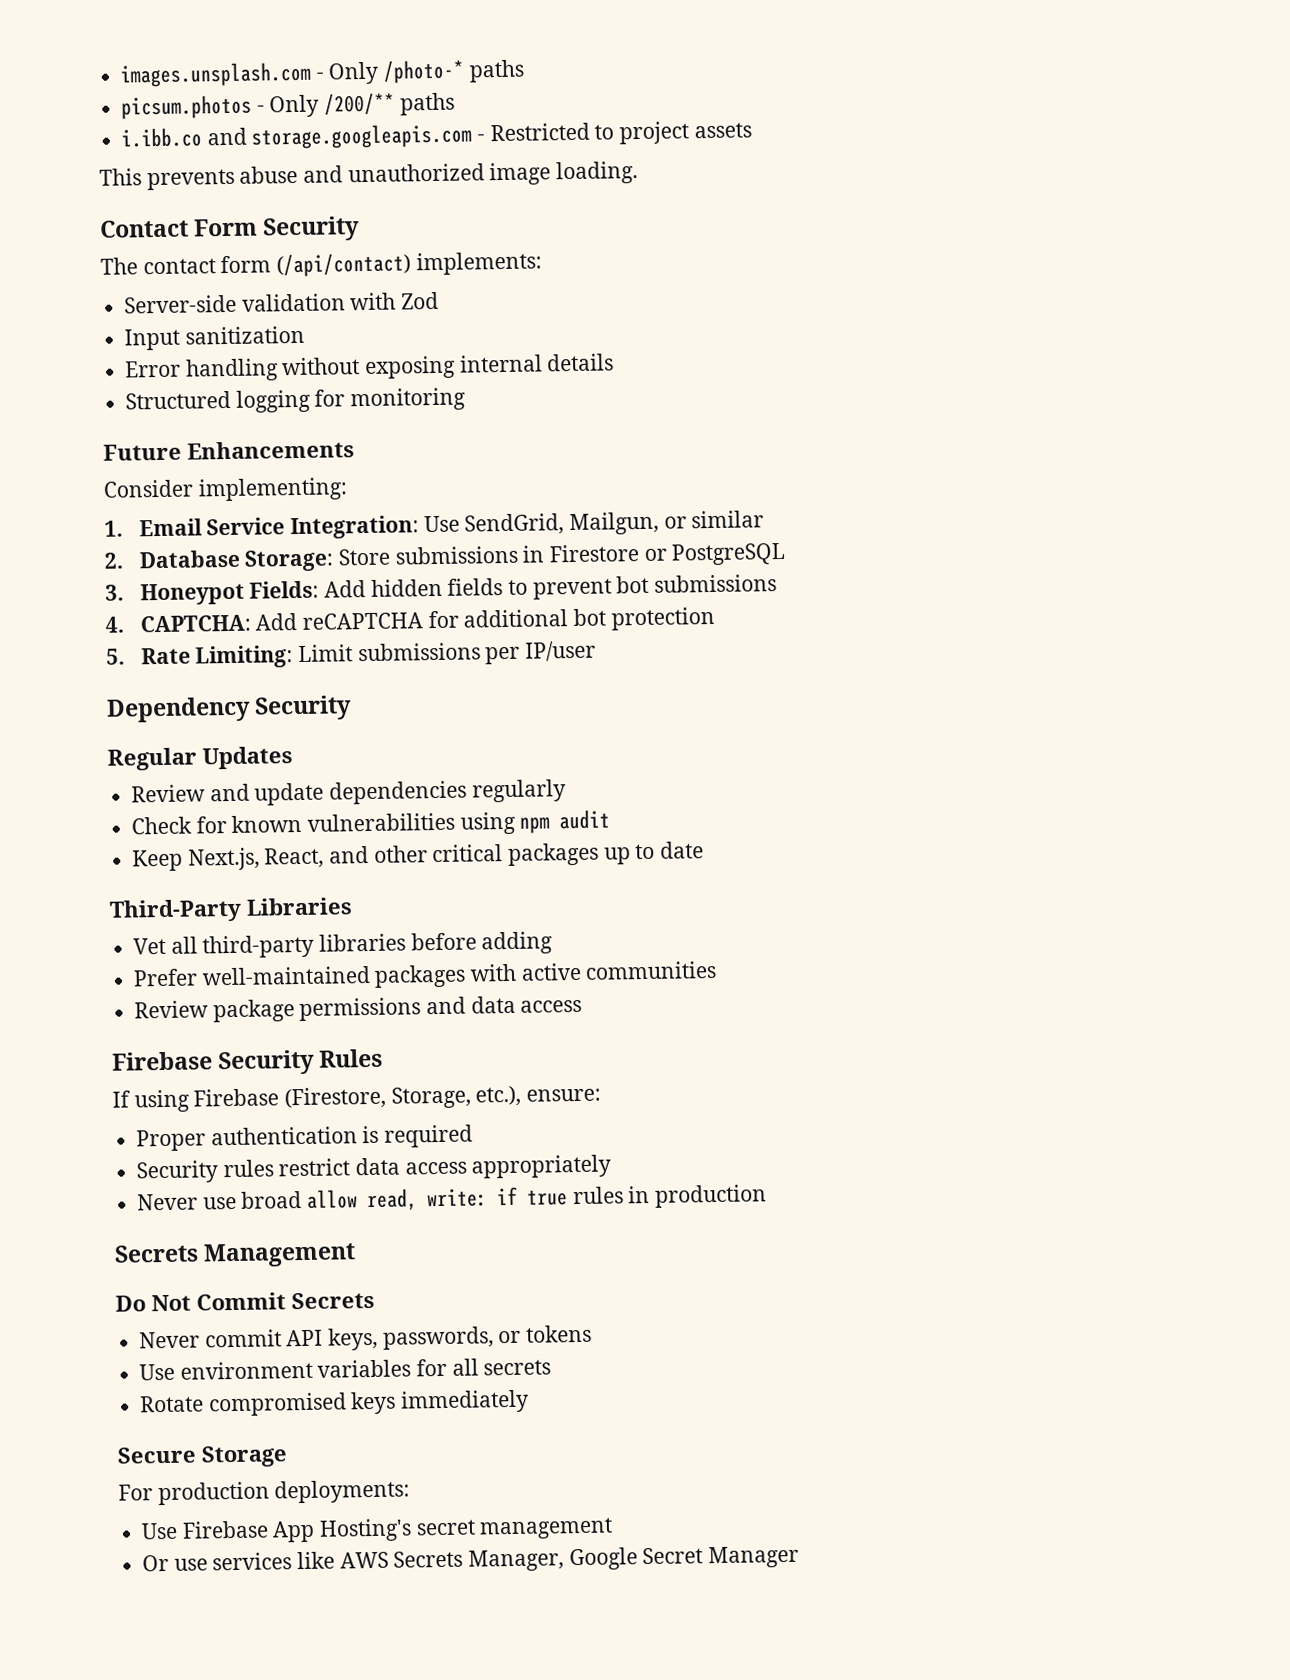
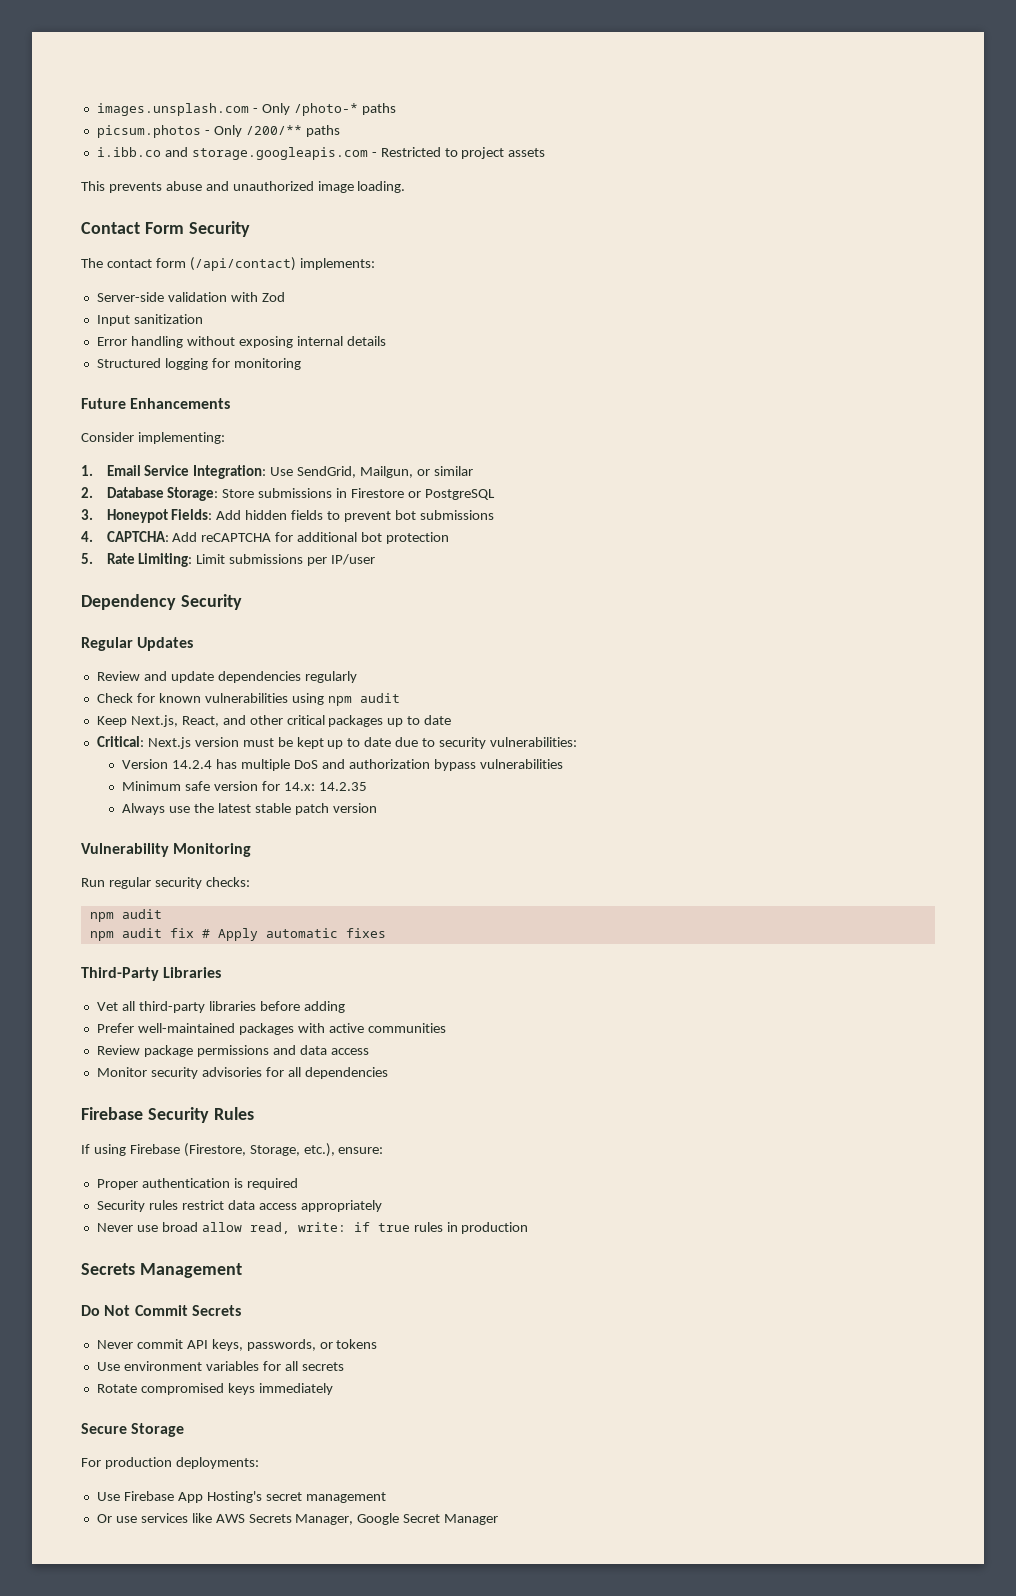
(705, 850) none -> [96,736,577,749] [122,759,563,771] [122,781,368,791] [122,803,377,815] [81,843,252,857] [81,877,250,889] [89,909,162,922] [89,928,386,941] // Critical: Next.js version must be kept up to date due to security vulnerabilities: // Version 14.2.4 has multiple DoS and authorization bypass vulnerabilities // Minimum safe version for 14.x: 14.2.35 // Always use the latest stable patch version // Vulnerability Monitoring // Run regular security checks: // npm audit // npm audit fix # Apply automatic fixes
(583, 1006) none -> [96,1067,388,1079] // Monitor security advisories for all dependencies

